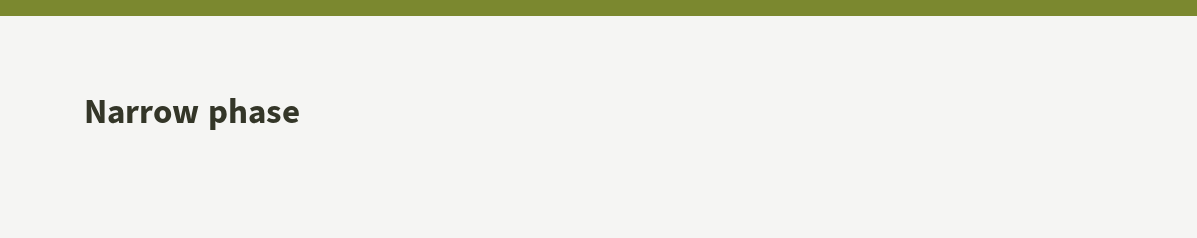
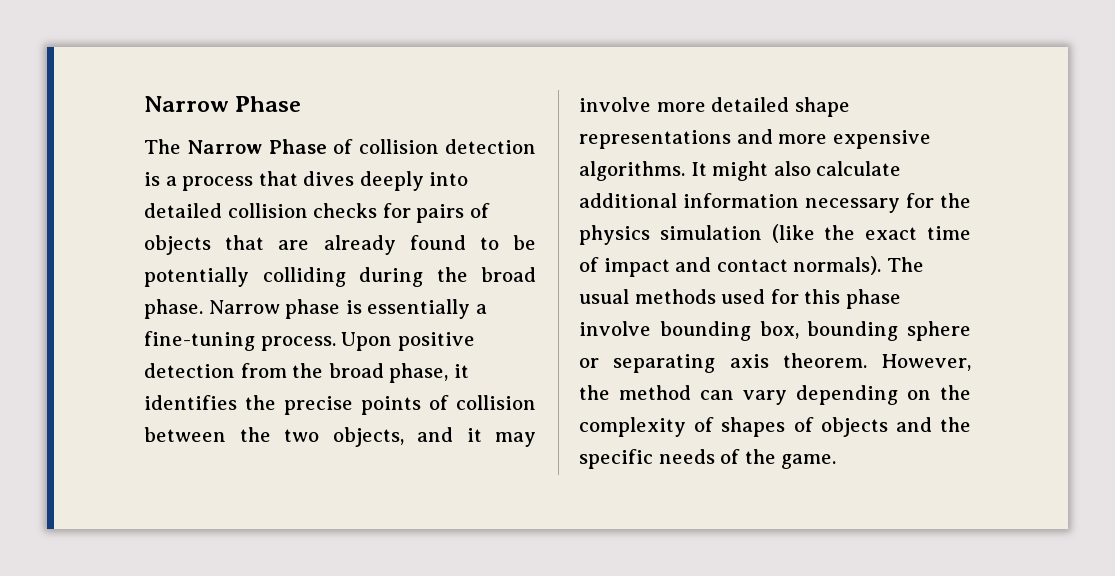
[84,98,301,130] Narrow phase -> [144,96,302,112] [144,139,536,154] [144,171,469,191] [144,203,490,223] [144,235,536,255] [144,267,536,287] [144,299,487,319] [144,331,475,351] [144,363,469,383] [144,395,536,415] [144,427,536,447] [579,97,850,117] [579,129,931,149] [579,161,902,181] [579,193,971,213] [579,224,971,245] [579,256,924,277] [579,289,901,309] [579,321,971,341] [579,353,971,373] [579,385,971,405] [579,417,971,437] [579,449,837,469] Narrow Phase // The Narrow Phase of collision detection is a process that dives deeply into detailed collision checks for pairs of objects that are already found to be potentially colliding during the broad phase. Narrow phase is essentially a fine-tuning process. Upon positive detection from the broad phase, it identifies the precise points of collision between the two objects, and it may involve more detailed shape representations and more expensive algorithms. It might also calculate additional information necessary for the physics simulation (like the exact time of impact and contact normals). The usual methods used for this phase involve bounding box, bounding sphere or separating axis theorem. However, the method can vary depending on the complexity of shapes of objects and the specific needs of the game.

